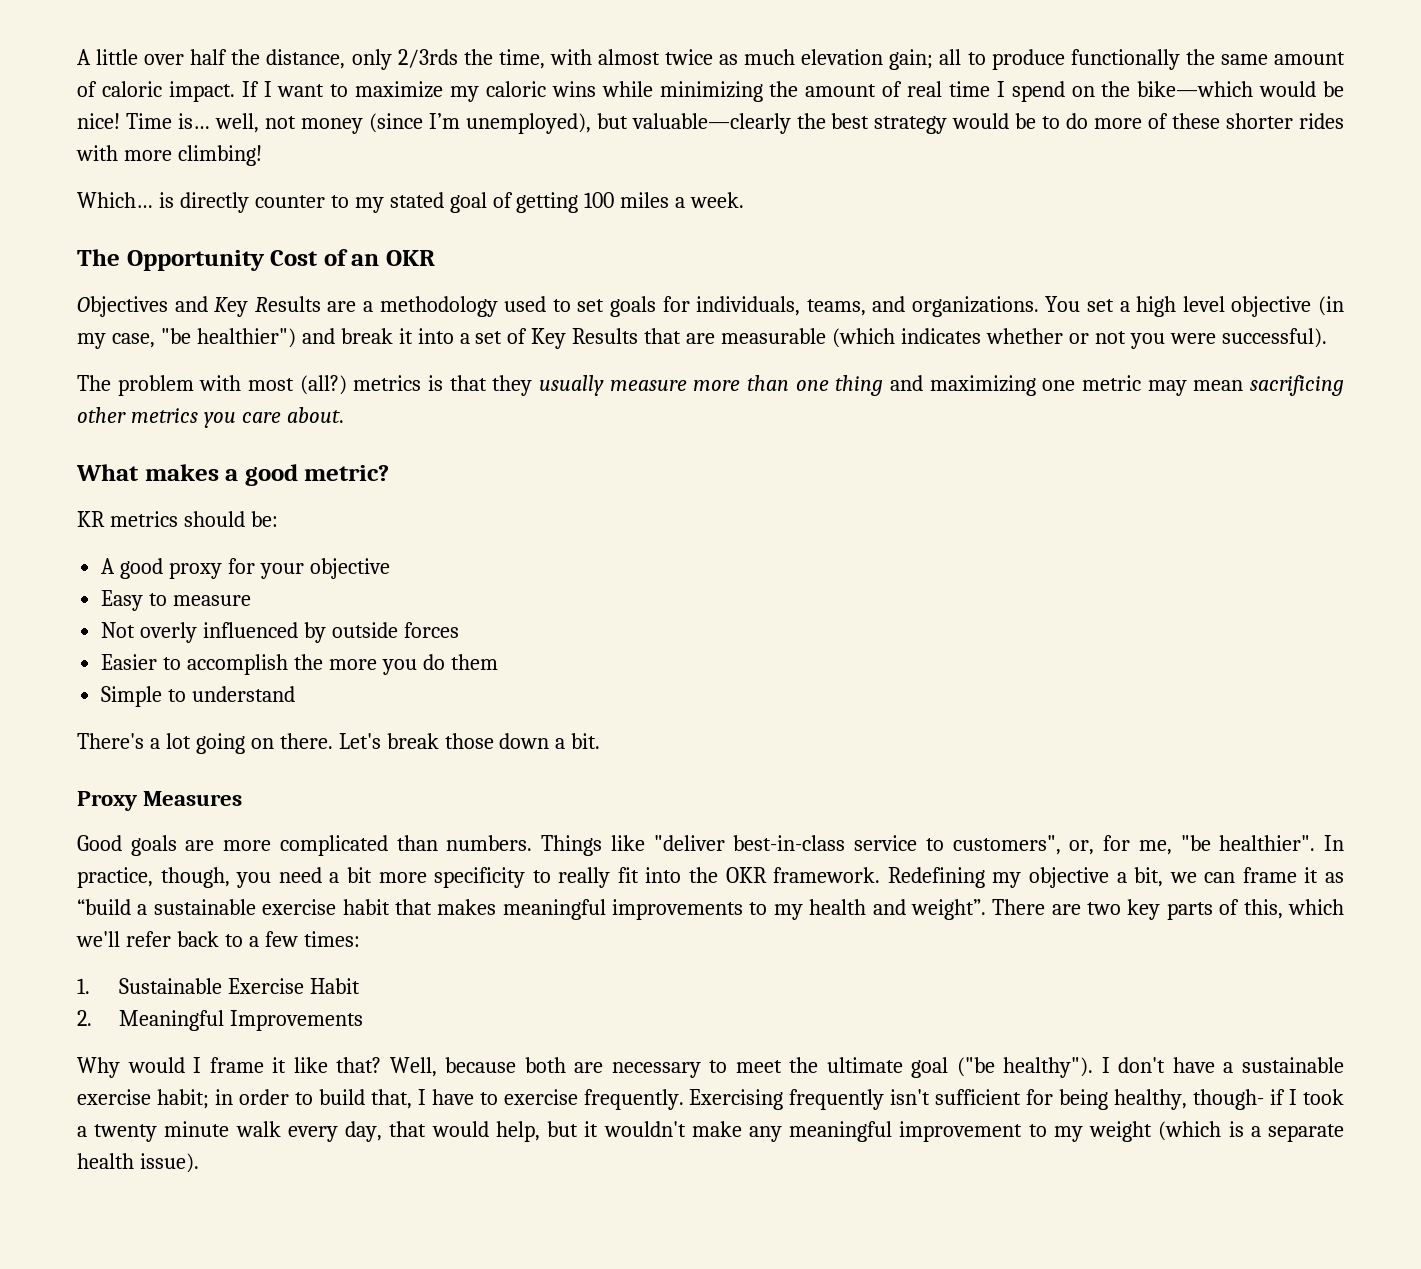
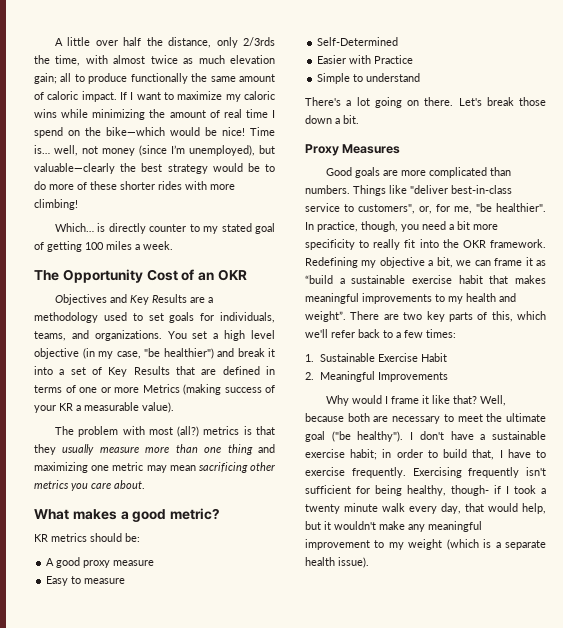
[721,328,1327,349] measurable (which indicates whether or not you were successful). -> [222,366,275,375] [34,384,275,395] [34,402,174,413] defined in terms of one or more Metrics (making success of your KR a measurable value).
[228,558,390,579] for your objective -> [113,560,155,566] measure
[101,622,459,643] [101,654,498,675] Not overly influenced by outside forces // Easier to accomplish the more you do them -> [317,37,399,46] [317,55,414,64] Self-Determined // Easier with Practice

